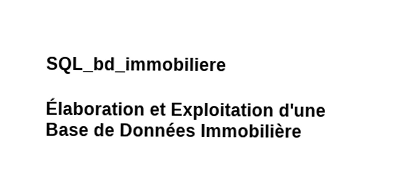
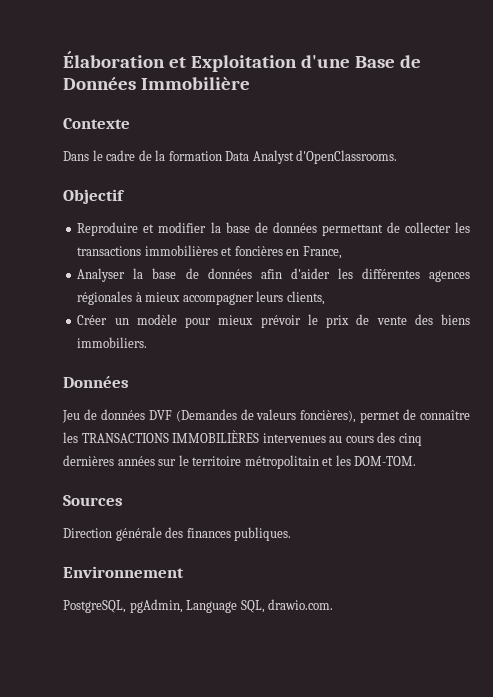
[46,56,227,76] SQL_bd_immobiliere // -> (63, 59) none
(302, 130) none -> [63,118,130,129] [63,150,398,164] [63,189,125,204] [77,222,470,236] [77,245,342,259] [77,268,471,282] [77,291,325,305] [77,314,470,328] [77,337,148,348] [63,376,129,388] [62,409,470,423] [63,430,422,446] [63,455,417,469] [63,495,123,506] [63,527,292,541] [63,566,184,578] [63,599,334,613] // Contexte // Dans le cadre de la formation Data Analyst d'OpenClassrooms. // Objectif // Reproduire et modifier la base de données permettant de collecter les transactions immobilières et foncières en France, // Analyser la base de données afin d'aider les différentes agences régionales à mieux accompagner leurs clients, // Créer un modèle pour mieux prévoir le prix de vente des biens immobiliers. // Données // Jeu de données DVF (Demandes de valeurs foncières), permet de connaître les TRANSACTIONS IMMOBILIÈRES intervenues au cours des cinq dernières années sur le territoire métropolitain et les DOM-TOM. // Sources // Direction générale des finances publiques. // Environnement // PostgreSQL, pgAdmin, Language SQL, drawio.com.

